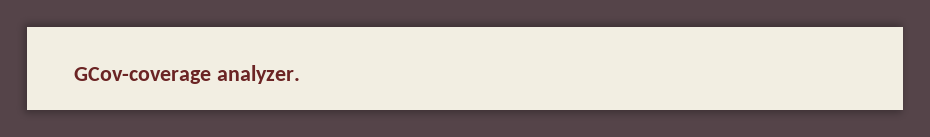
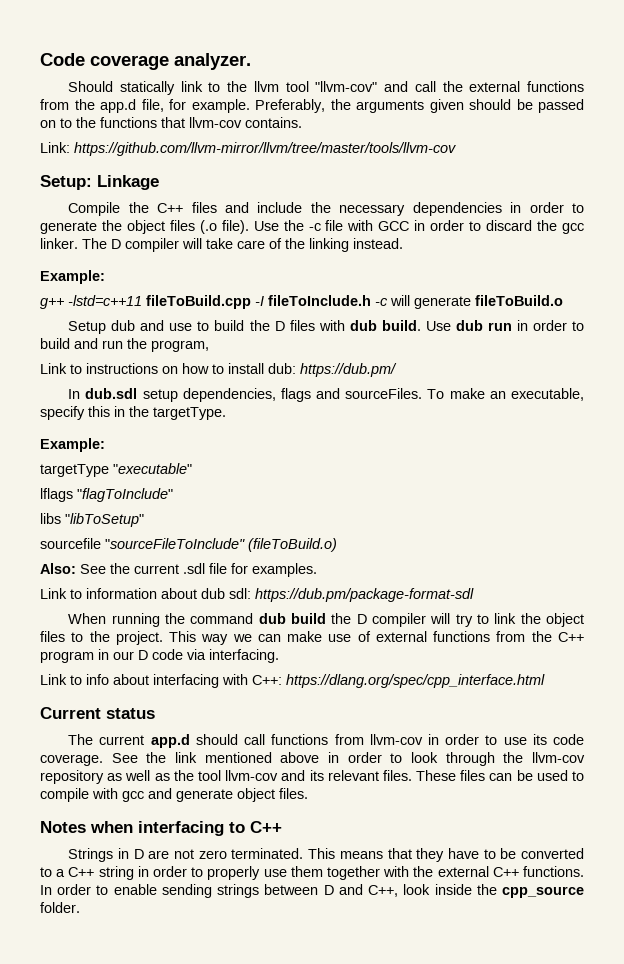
[74,67,211,84] GCov-coverage -> [40,53,169,70] Code coverage
(300, 74) none -> [68,81,584,95] [40,99,584,113] [40,117,302,128] [40,142,456,156] [40,175,159,190] [68,202,584,216] [40,220,584,234] [40,238,403,252] [40,270,105,284] [40,295,563,309] [68,320,585,334] [40,338,209,352] [40,363,397,377] [68,388,584,402] [40,406,226,420] [40,438,105,452] [40,463,192,477] [40,488,173,502] [40,513,144,527] [40,538,337,552] [40,563,317,577] [40,588,474,602] [68,613,584,627] [40,631,584,645] [40,649,279,663] [40,674,545,688] [40,707,155,719] [68,734,584,748] [40,752,586,766] [40,770,584,784] [40,788,308,802] [40,821,282,836] [68,848,585,862] [40,866,584,880] [40,884,584,898] [40,902,80,913] // Should statically link to the llvm tool "llvm-cov" and call the external functions from the app.d file, for example. Preferably, the arguments given should be passed on to the functions that llvm-cov contains. // Link: https://github.com/llvm-mirror/llvm/tree/master/tools/llvm-cov // Setup: Linkage // Compile the C++ files and include the necessary dependencies in order to generate the object files (.o file). Use the -c file with GCC in order to discard the gcc linker. The D compiler will take care of the linking instead. // Example: // g++ -lstd=c++11 fileToBuild.cpp -I fileToInclude.h -c will generate fileToBuild.o // Setup dub and use to build the D files with dub build. Use dub run in order to build and run the program, // Link to instructions on how to install dub: https://dub.pm/ // In dub.sdl setup dependencies, flags and sourceFiles. To make an executable, specify this in the targetType. // Example: // targetType "executable" // lflags "flagToInclude" // libs "libToSetup" // sourcefile "sourceFileToInclude" (fileToBuild.o) // Also: See the current .sdl file for examples. // Link to information about dub sdl: https://dub.pm/package-format-sdl // When running the command dub build the D compiler will try to link the object files to the project. This way we can make use of external functions from the C++ program in our D code via interfacing. // Link to info about interfacing with C++: https://dlang.org/spec/cpp_interface.html // Current status // The current app.d should call functions from llvm-cov in order to use its code coverage. See the link mentioned above in order to look through the llvm-cov repository as well as the tool llvm-cov and its relevant files. These files can be used to compile with gcc and generate object files. // Notes when interfacing to C++ // Strings in D are not zero terminated. This means that they have to be converted to a C++ string in order to properly use them together with the external C++ functions. In order to enable sending strings between D and C++, look inside the cpp_source folder.

